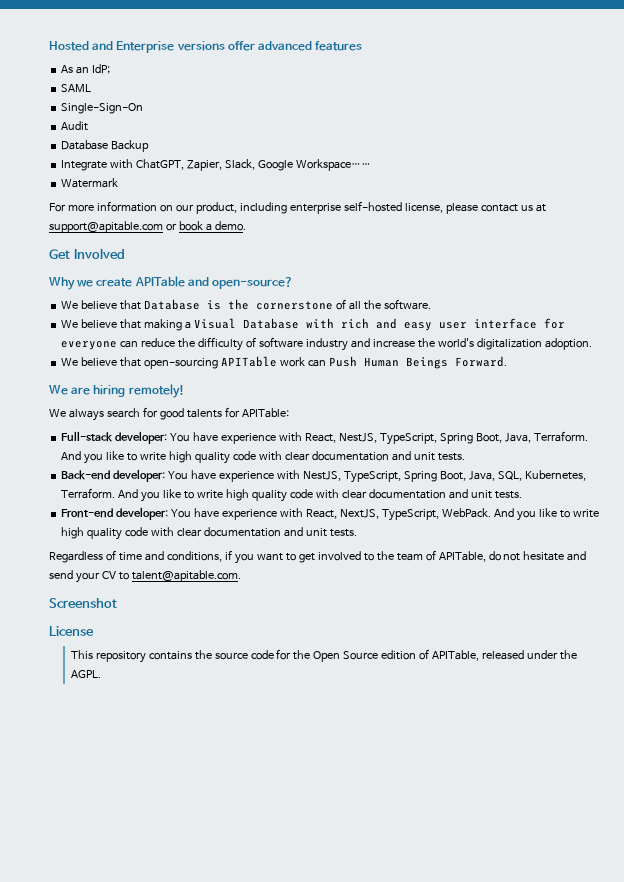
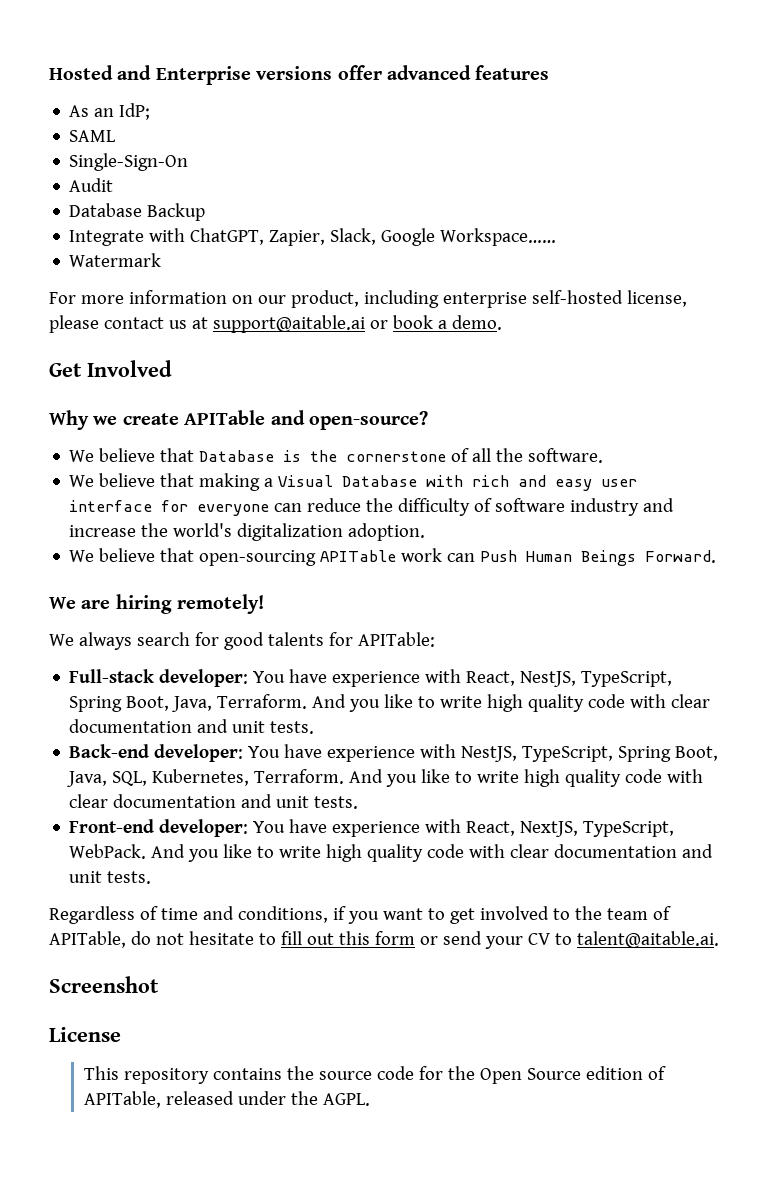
[49,221,163,233] support@apitable.com -> [212,315,365,333] support@aitable.ai
[567,551,587,561] and -> [258,931,438,945] to fill out this form or
[131,570,241,582] talent@apitable.com. -> [576,931,719,948] talent@aitable.ai.

